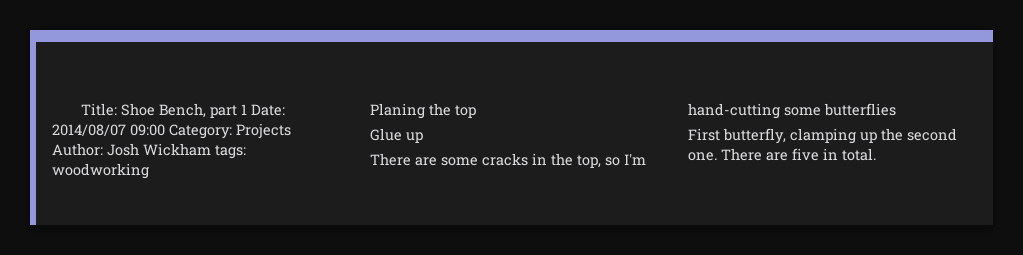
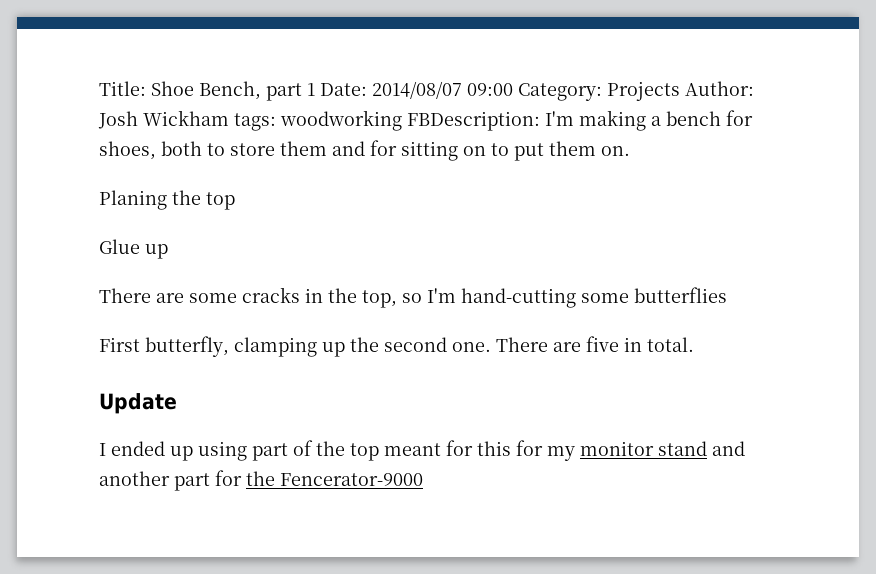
(149, 171) none -> [407,110,753,131] [99,140,630,161] FBDescription: I'm making a bench for shoes, both to store them and for sitting on to put them on.
(876, 154) none -> [99,393,177,414] [99,440,745,461] [99,470,423,491] // Update // I ended up using part of the top meant for this for my monitor stand and another part for the Fencerator-9000

